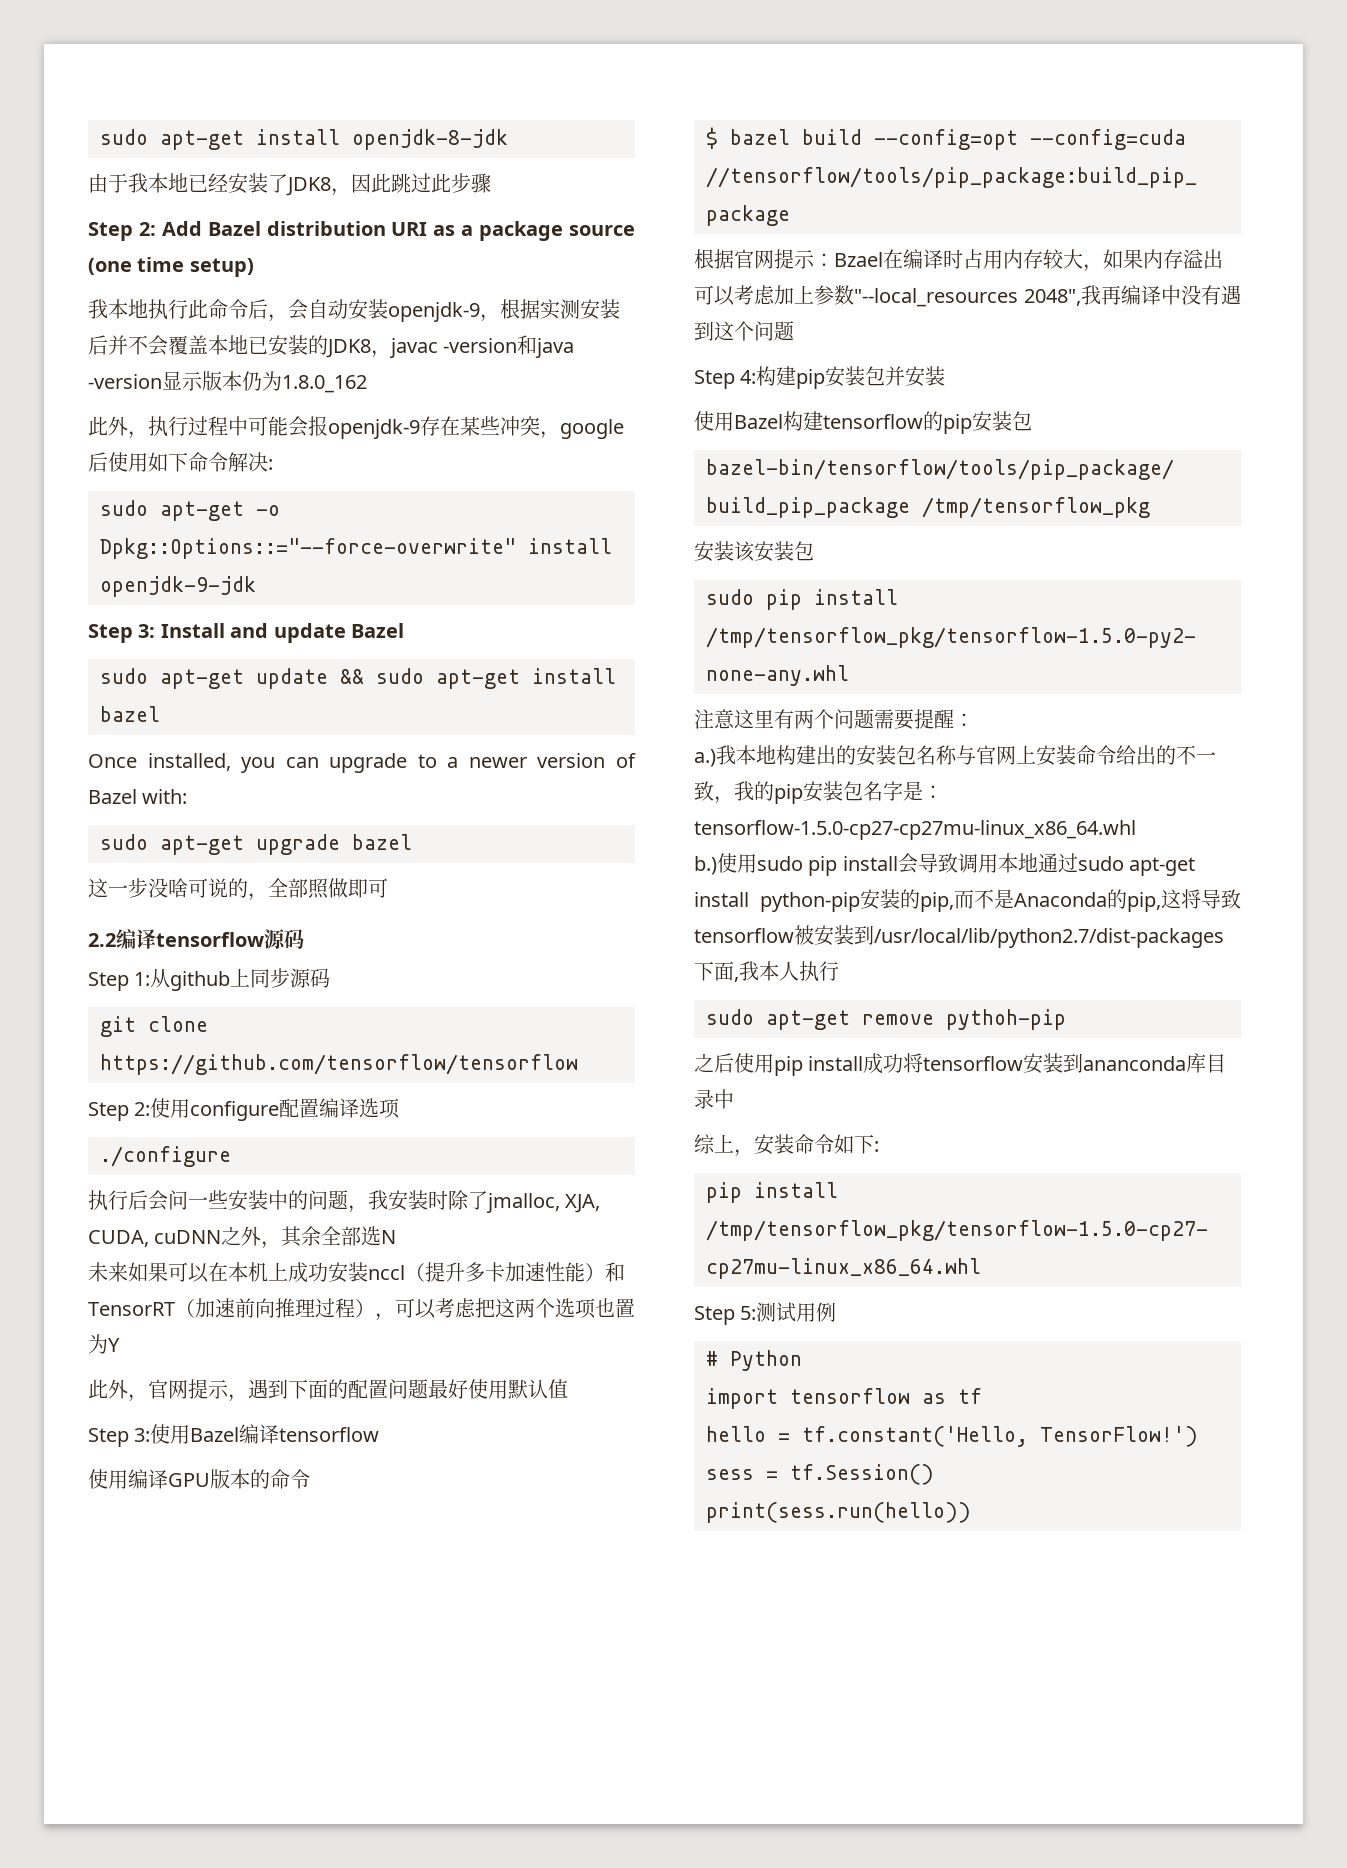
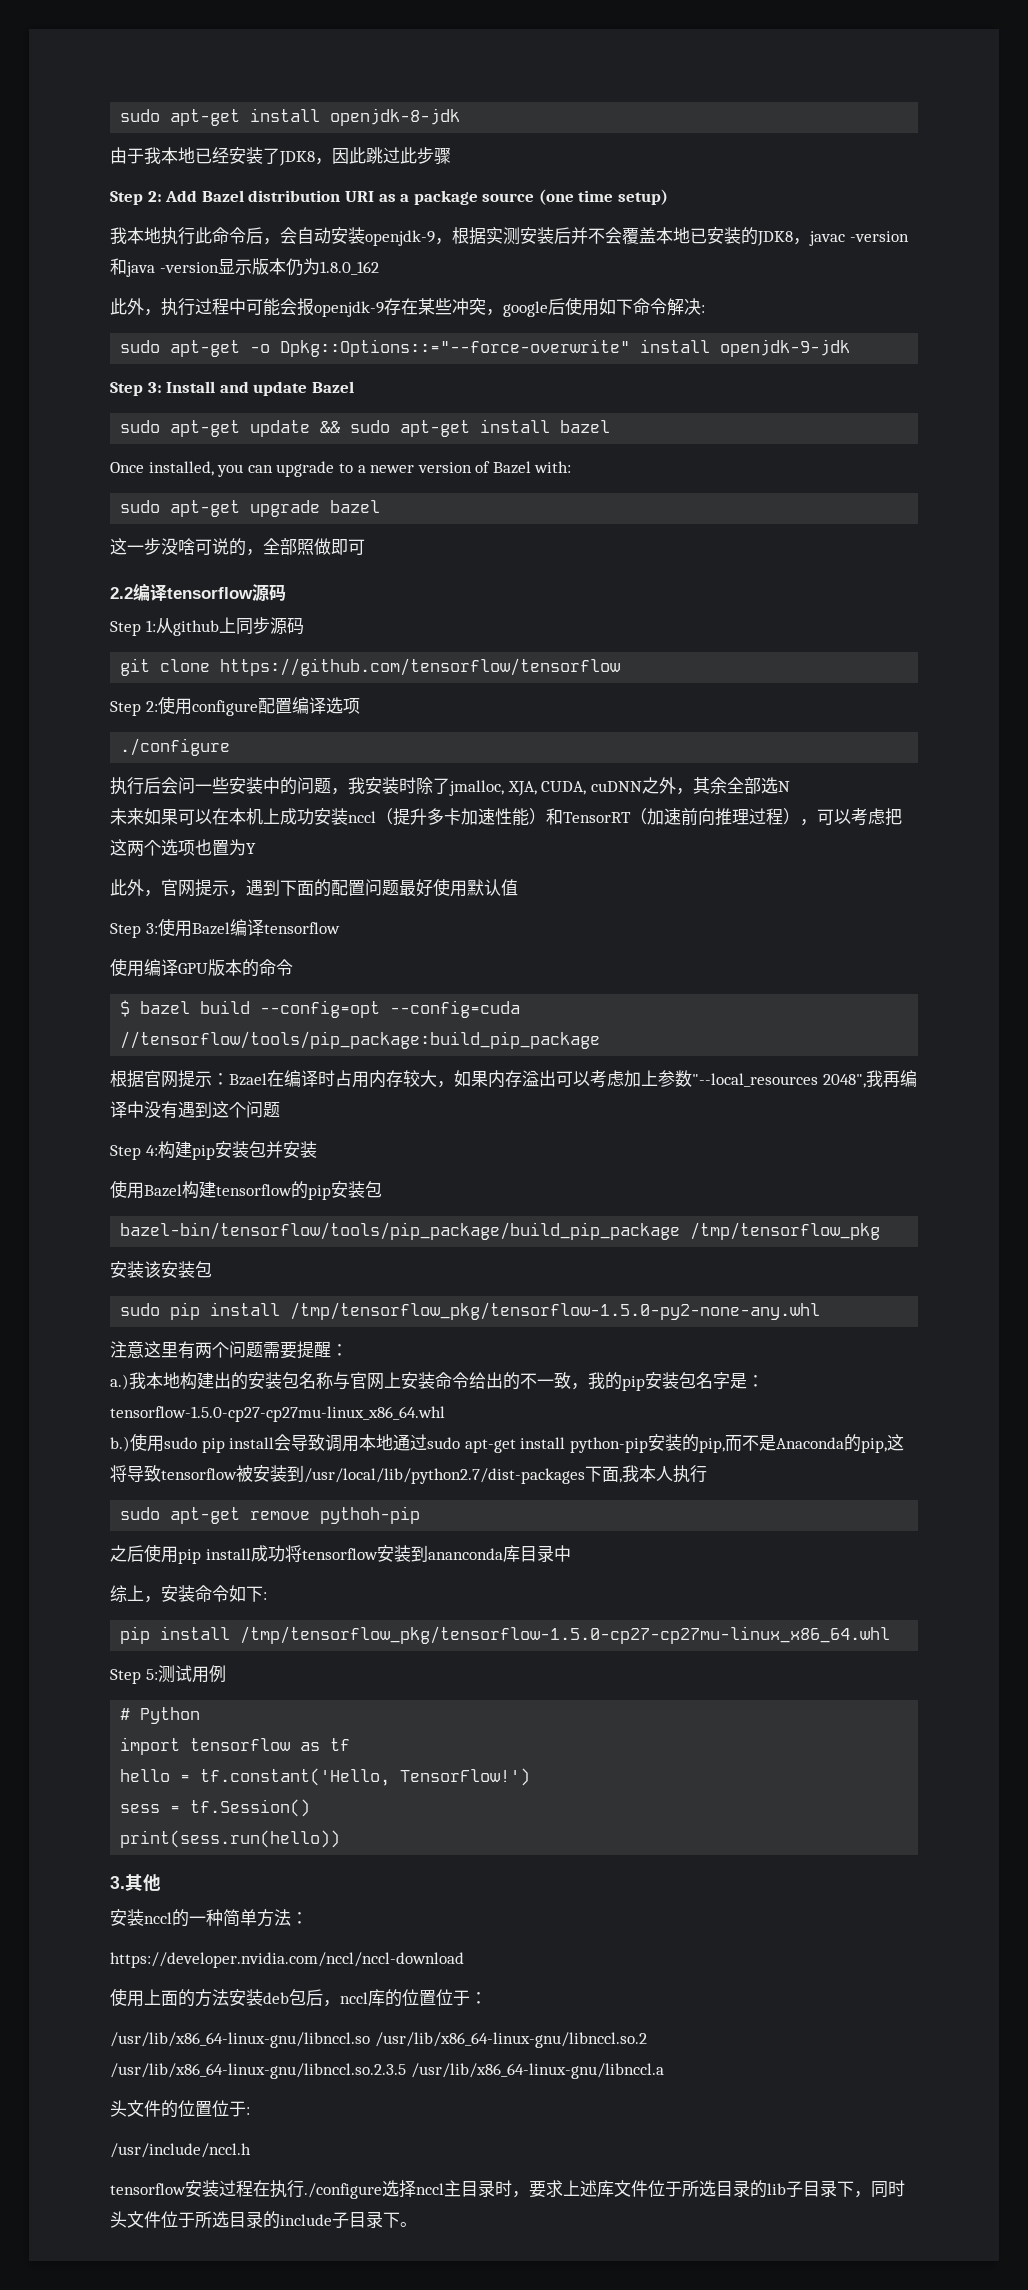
(971, 1512) none -> [110,1874,161,1892] [110,1909,308,1927] [110,1952,464,1968] [110,1988,487,2007] [110,2032,647,2048] [110,2063,664,2079] [110,2100,250,2118] [110,2143,251,2158] [110,2180,905,2199] [110,2211,417,2229] // 3.其他 // 安装nccl的一种简单方法： // https://developer.nvidia.com/nccl/nccl-download // 使用上面的方法安装deb包后，nccl库的位置位于： // /usr/lib/x86_64-linux-gnu/libnccl.so /usr/lib/x86_64-linux-gnu/libnccl.so.2 /usr/lib/x86_64-linux-gnu/libnccl.so.2.3.5 /usr/lib/x86_64-linux-gnu/libnccl.a // 头文件的位置位于: // /usr/include/nccl.h // tensorflow安装过程在执行./configure选择nccl主目录时，要求上述库文件位于所选目录的lib子目录下，同时头文件位于所选目录的include子目录下。

